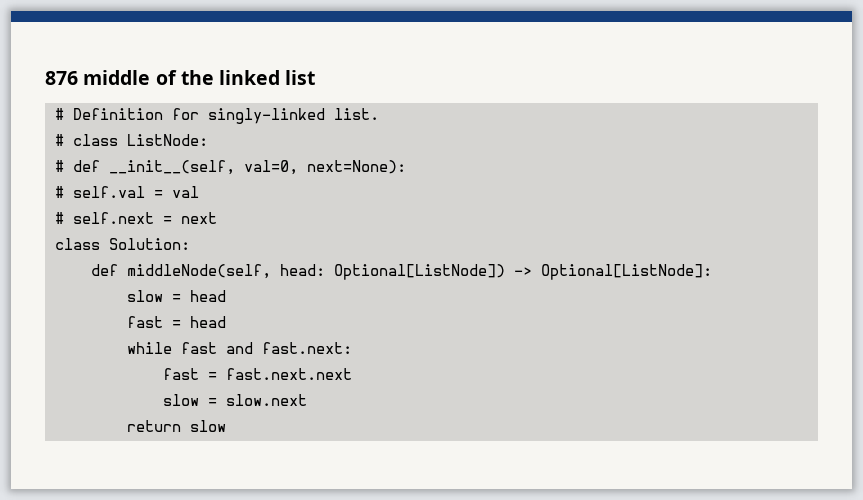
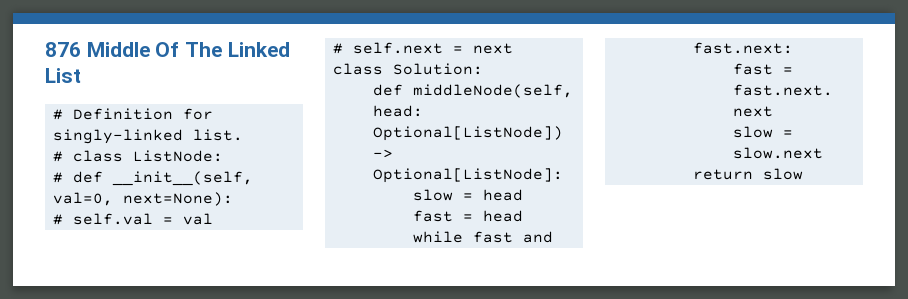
[83,70,316,85] middle of the linked list -> [86,42,290,57] [45,68,81,83] Middle Of The Linked List

